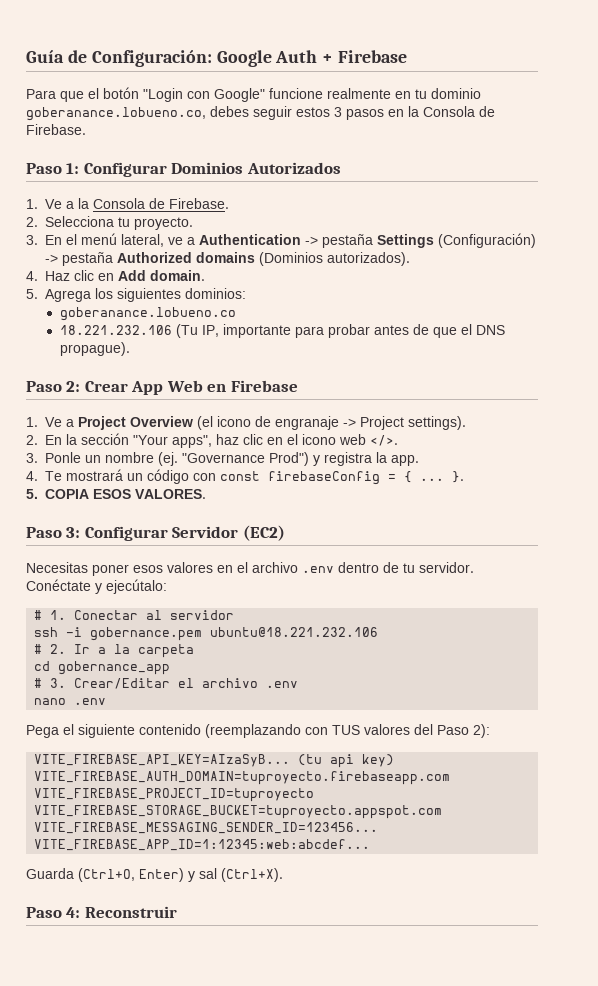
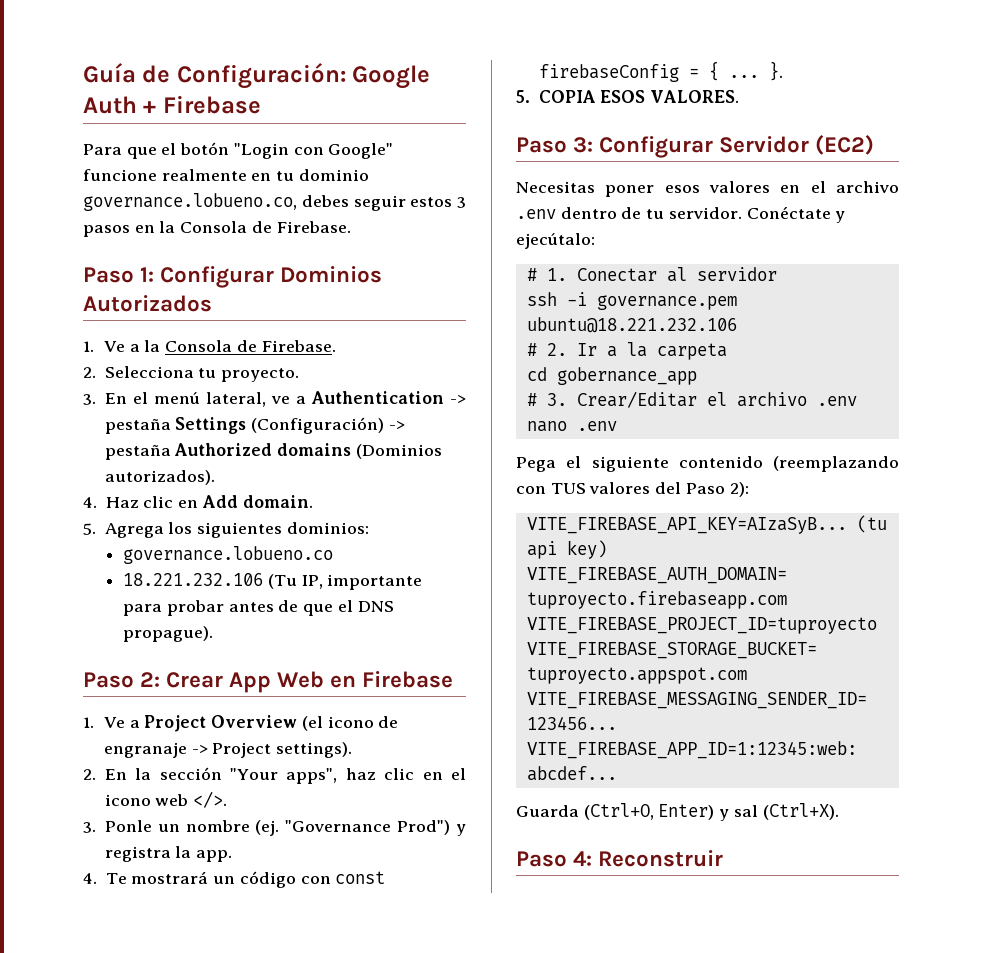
[26,107,206,121] goberanance.lobueno.co, -> [83,193,297,211] governance.lobueno.co,
[59,307,236,321] goberanance.lobueno.co -> [123,546,334,564] governance.lobueno.co
[90,627,203,641] gobernance.pem -> [596,295,737,310] governance.pem

